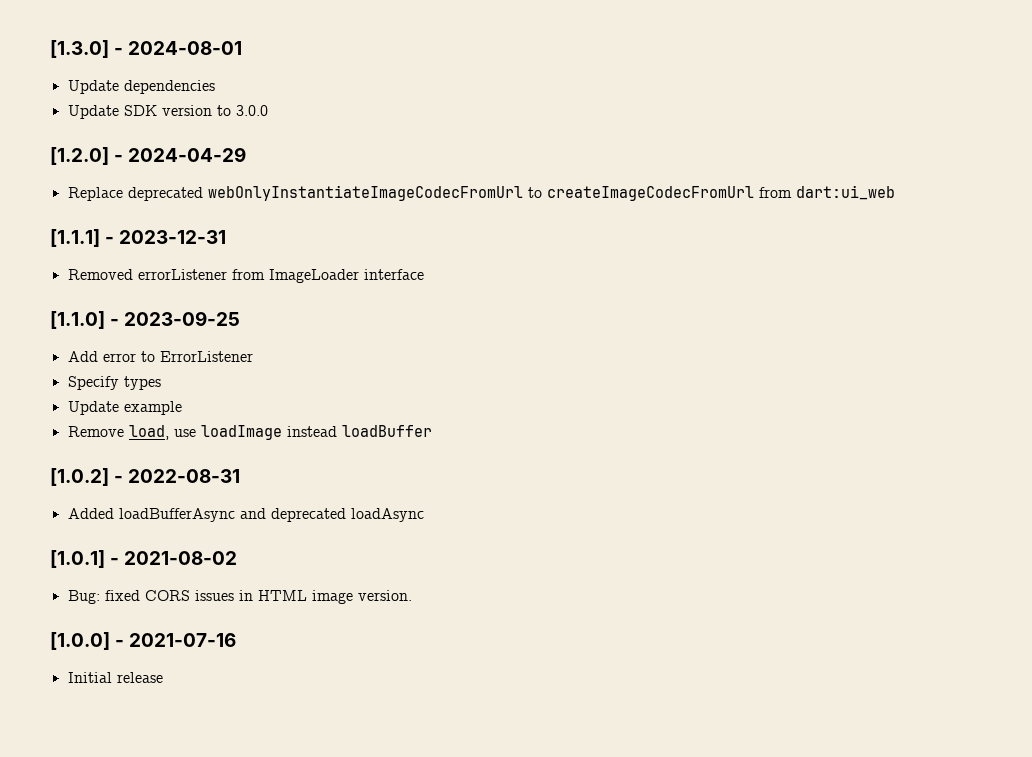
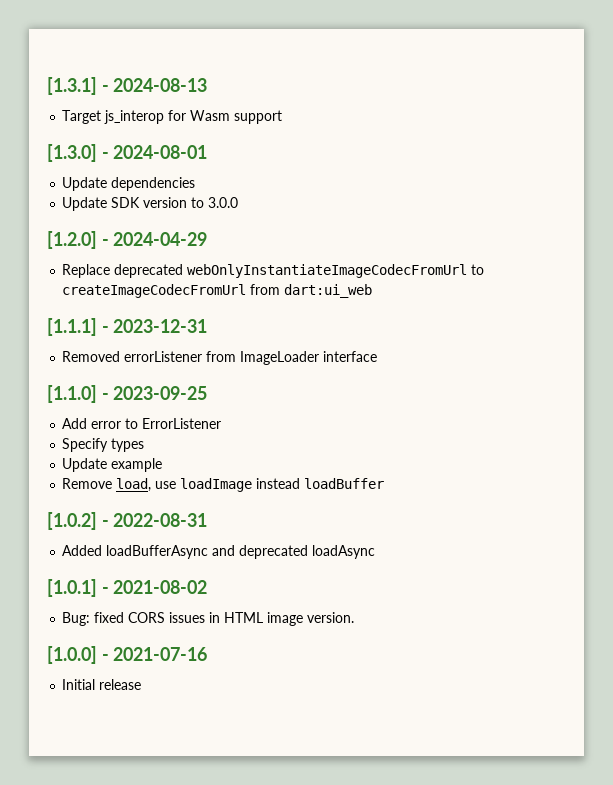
(50, 49) none -> [47,77,208,95] [62,110,283,124] [1.3.1] - 2024-08-13 // Target js_interop for Wasm support //

